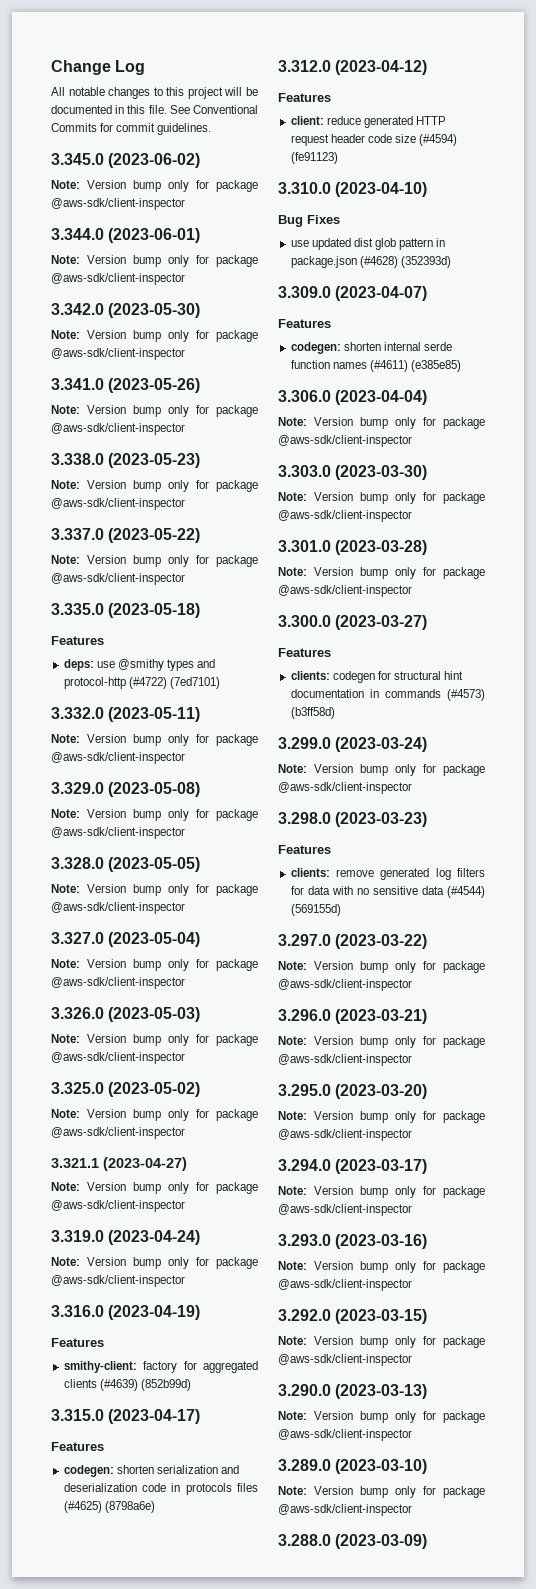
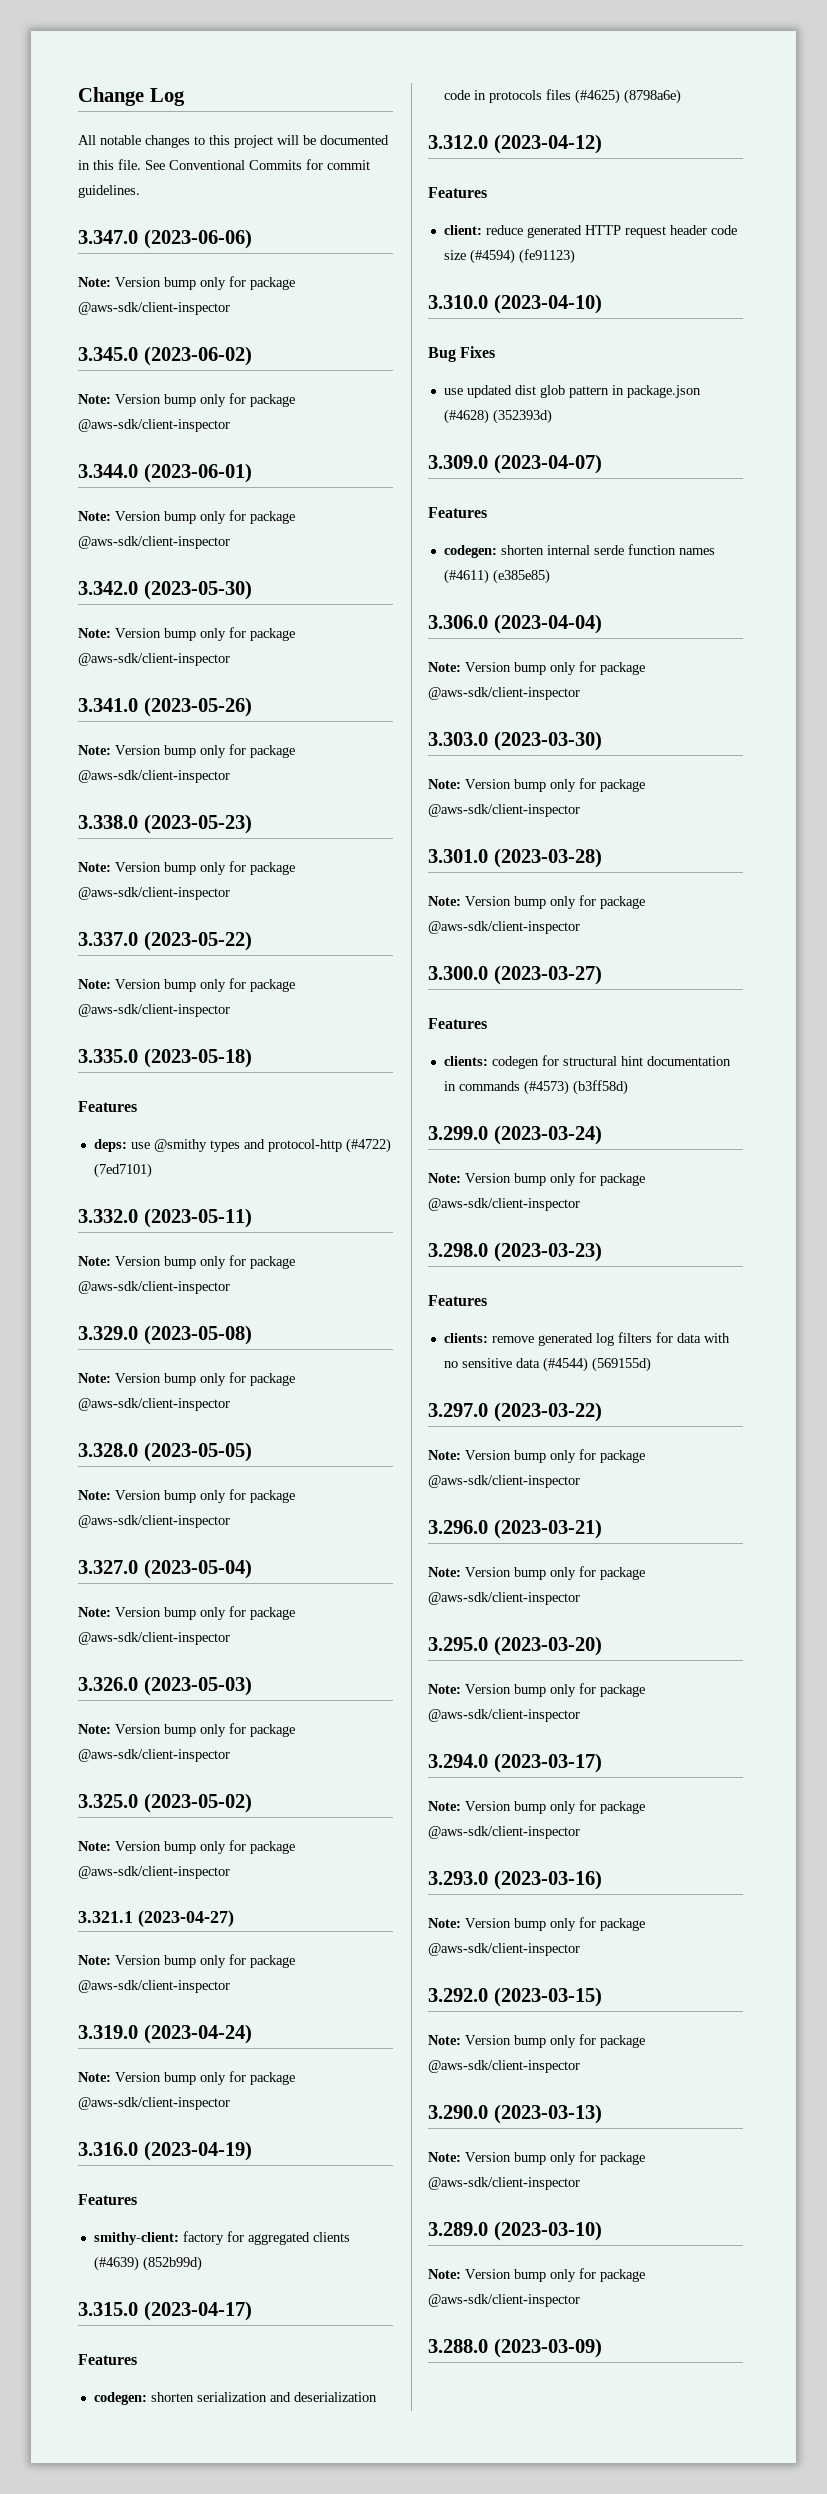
(212, 129) none -> [78,229,252,249] [78,276,295,290] [78,302,230,315] // 3.347.0 (2023-06-06) // Note: Version bump only for package @aws-sdk/client-inspector

